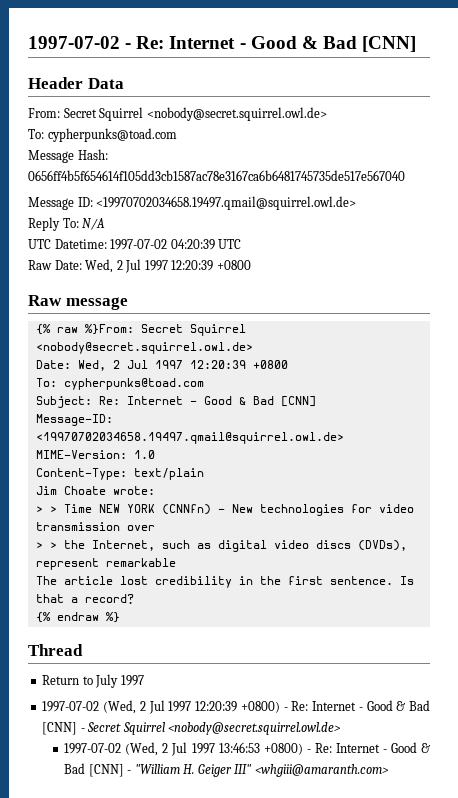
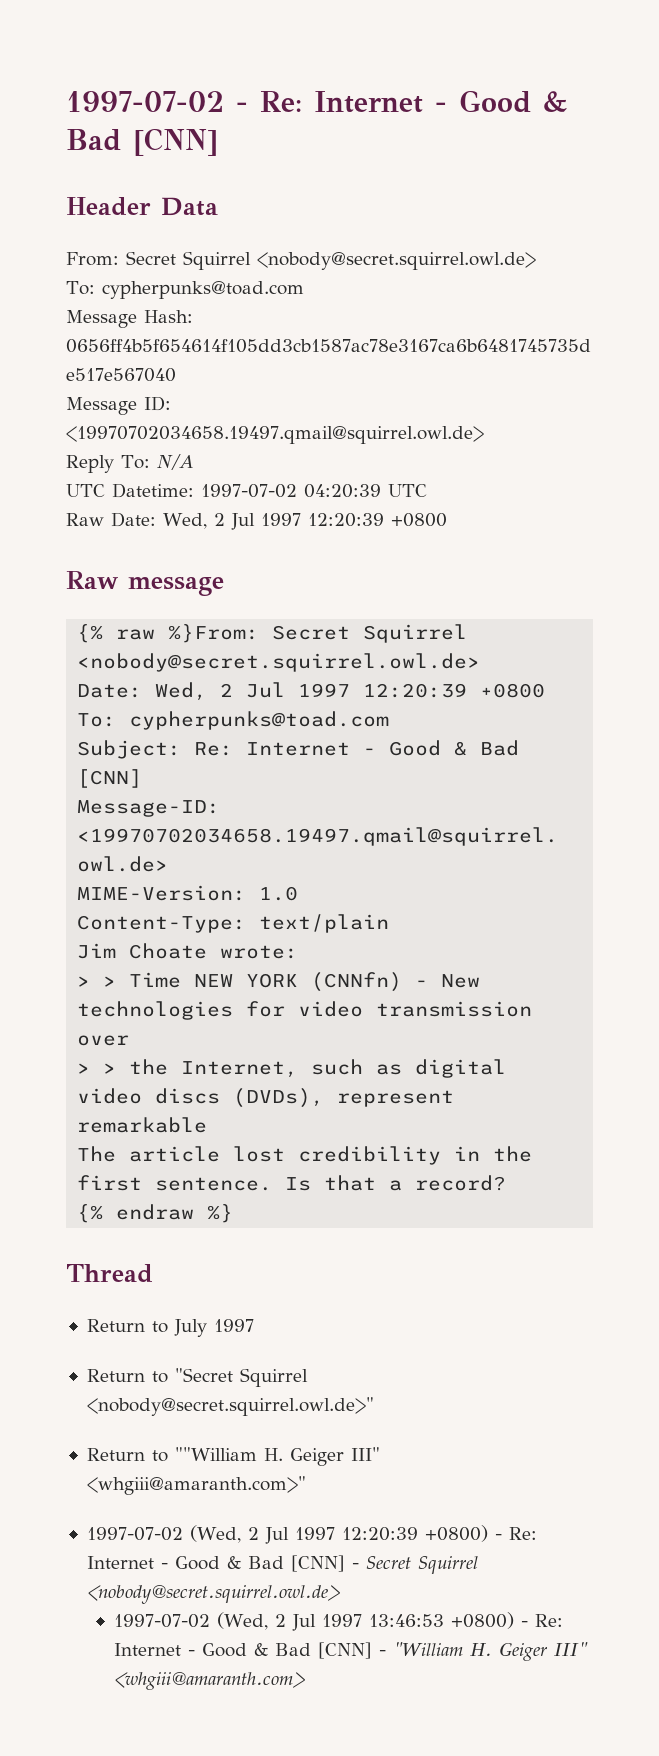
(144, 680) none -> [86,1368,308,1387] [86,1397,374,1416] [86,1447,380,1466] [86,1476,306,1495] // Return to "Secret Squirrel <nobody@secret.squirrel.owl.de>" // Return to ""William H. Geiger III" <whgiii@amaranth.com>"

